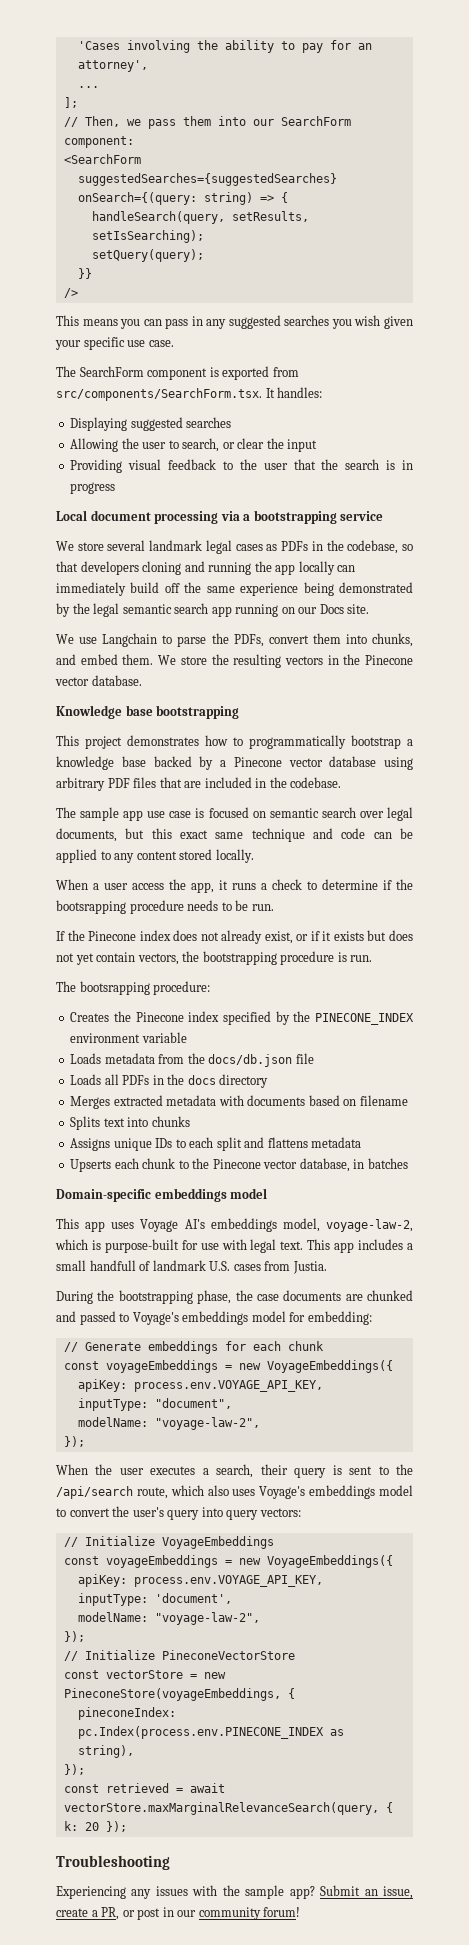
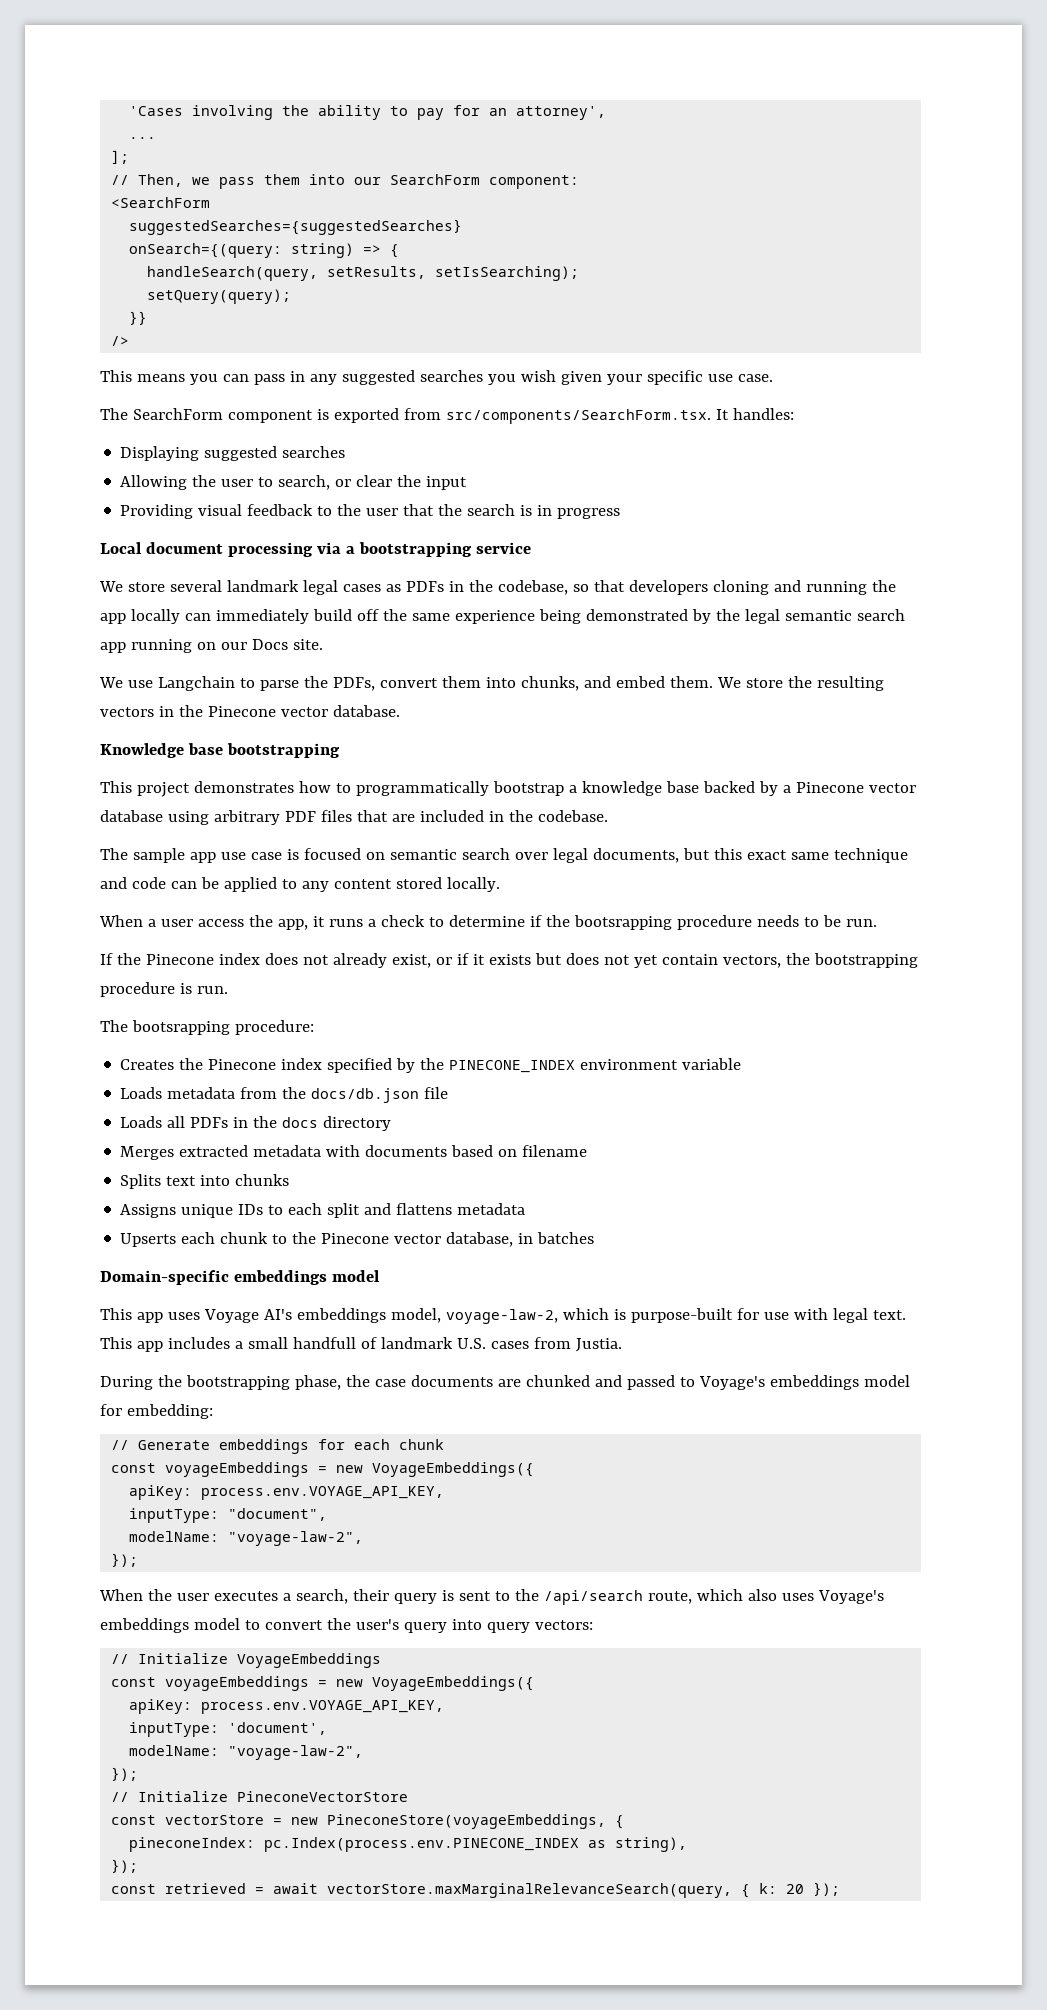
[56,1855,170,1870] [56,1885,414,1899] [56,1907,301,1920] // Troubleshooting // Experiencing any issues with the sample app? Submit an issue, create a PR, or post in our community forum! -> (841, 1889) none

